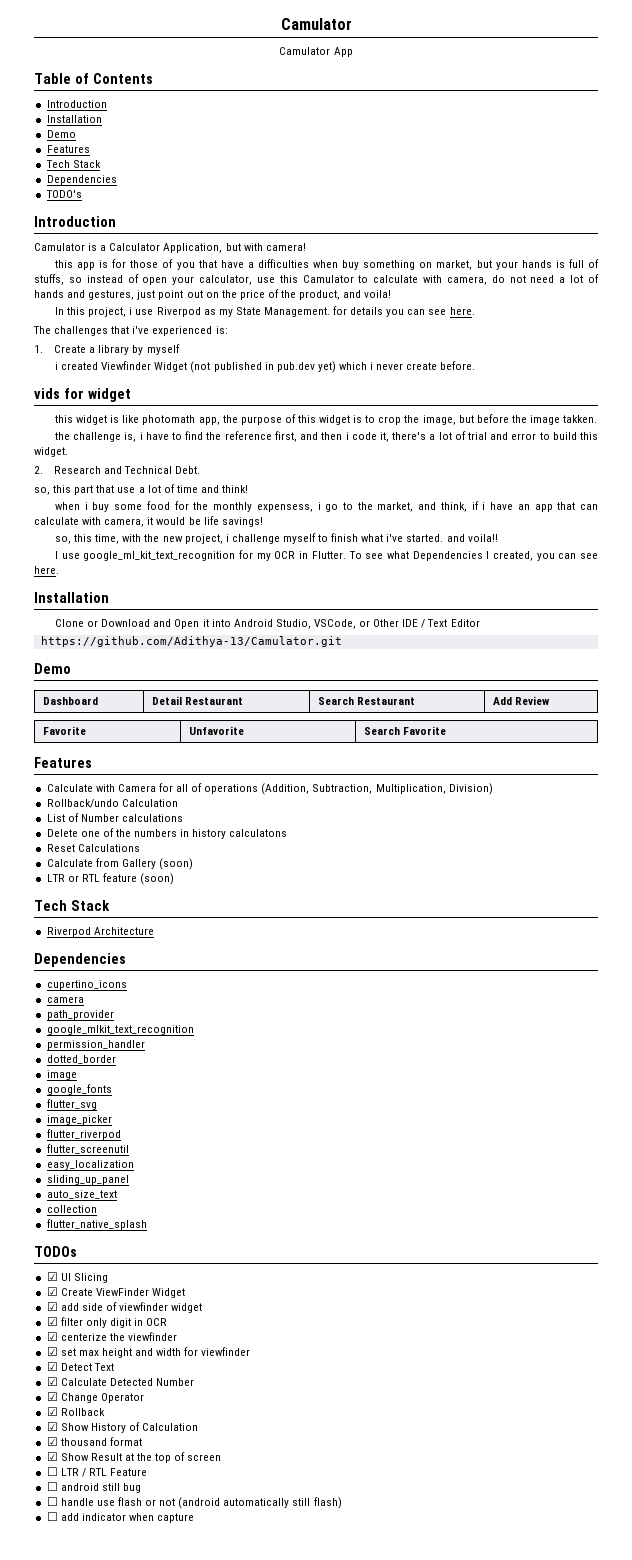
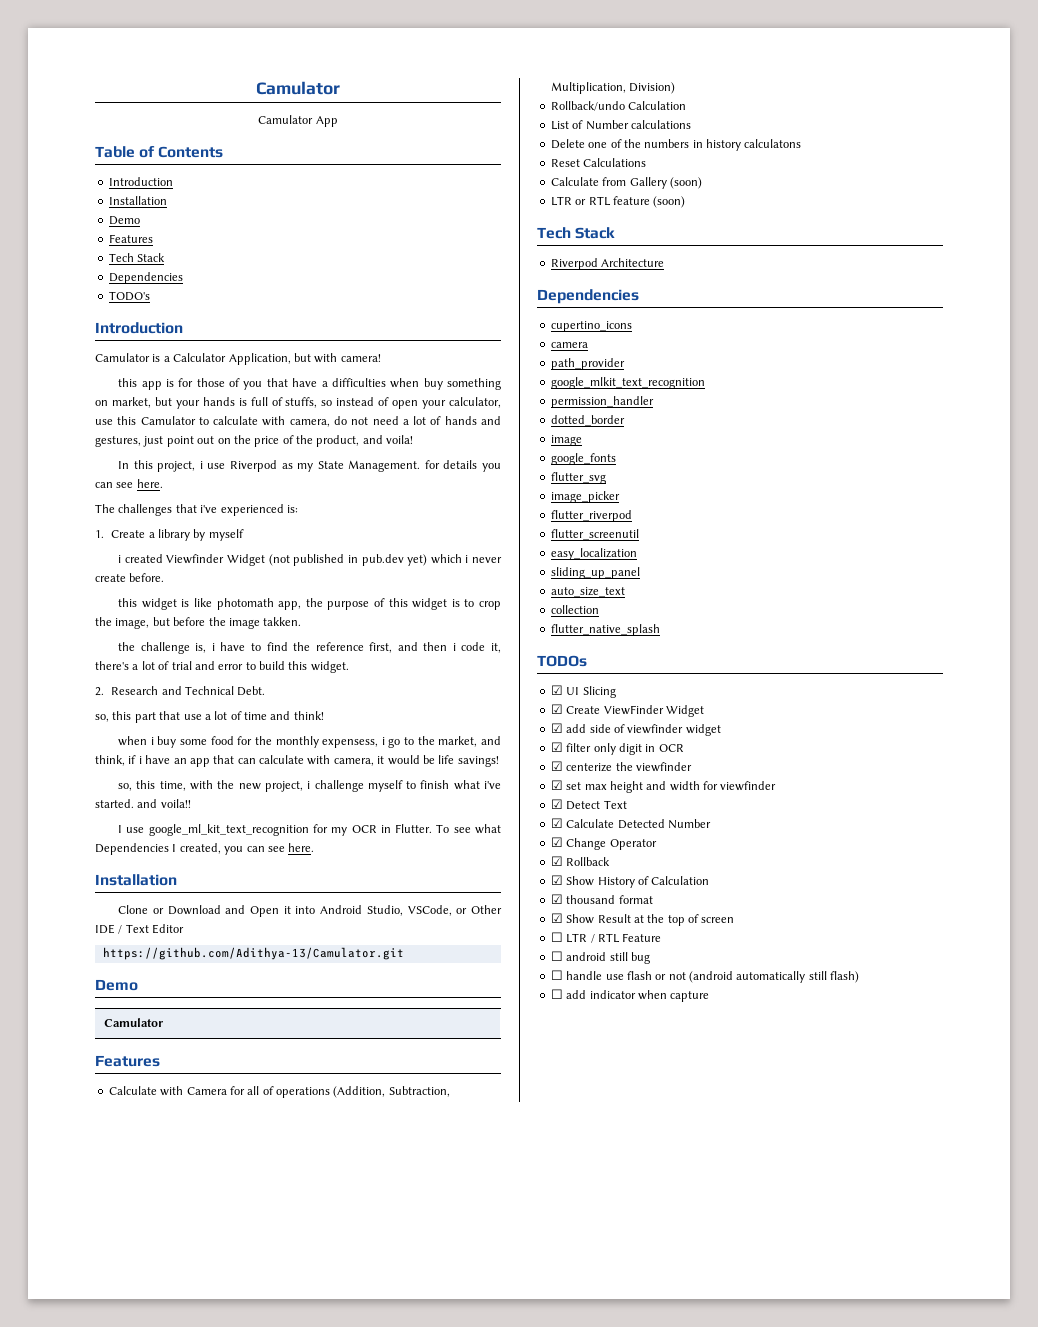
[34,388,131,402] // vids for widget -> (165, 577) none
[42,697,98,705] [151,696,243,705] [317,697,415,705] [492,696,550,705] [42,726,86,735] [188,726,244,735] [363,726,446,735] Dashboard | Detail Restaurant | Search Restaurant | Add Review // Favorite | Unfavorite | Search Favorite -> [104,1018,164,1027] Camulator

